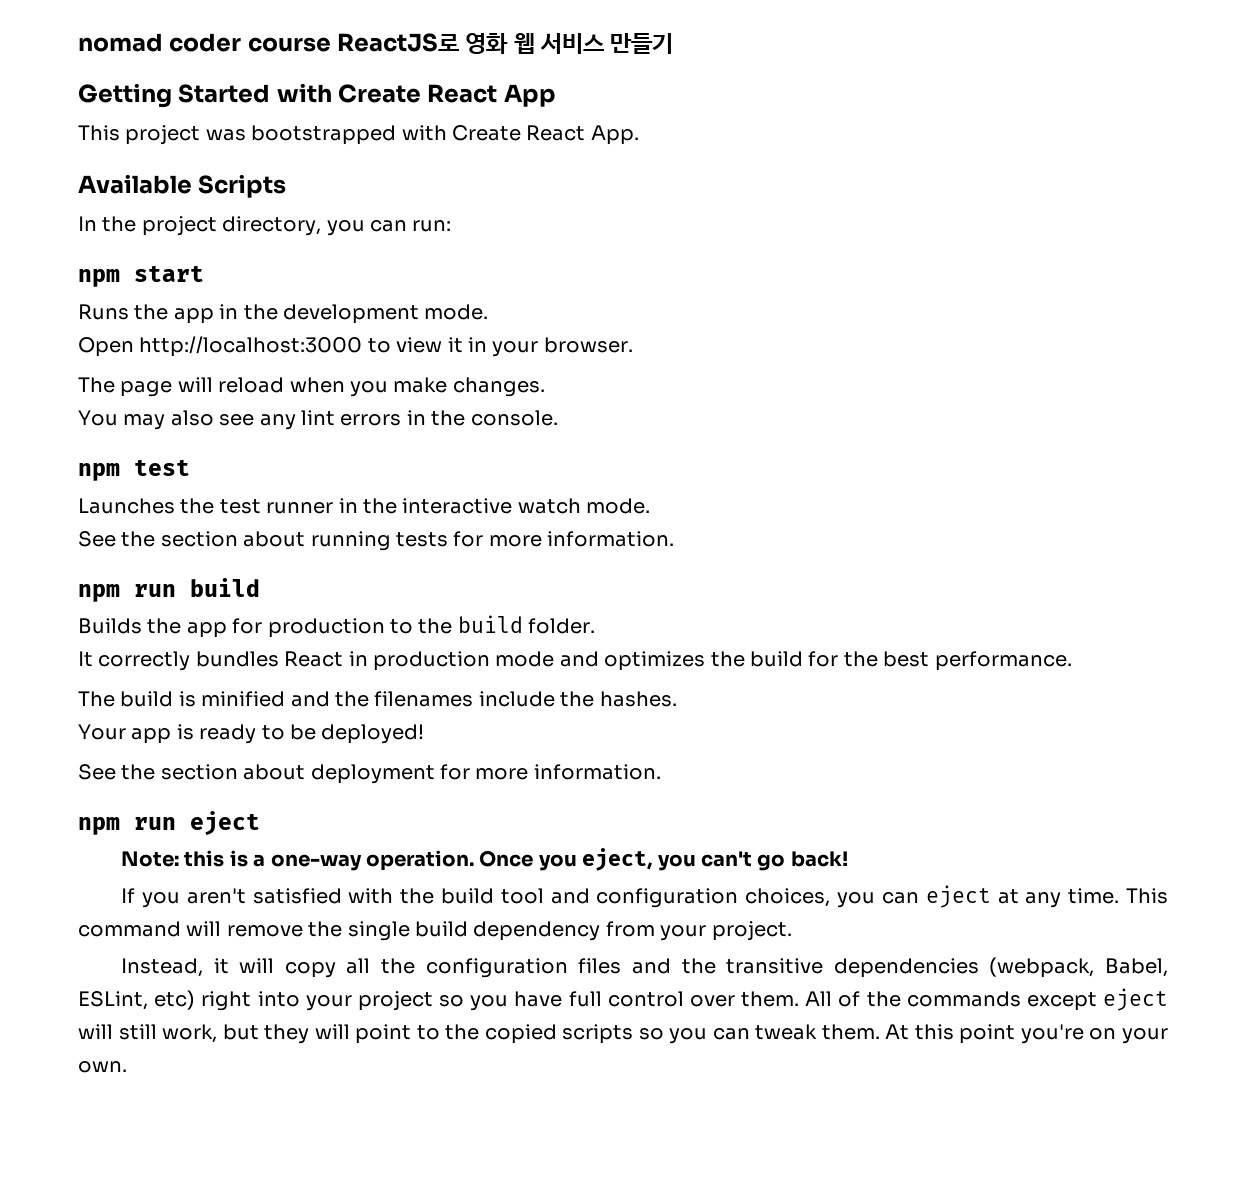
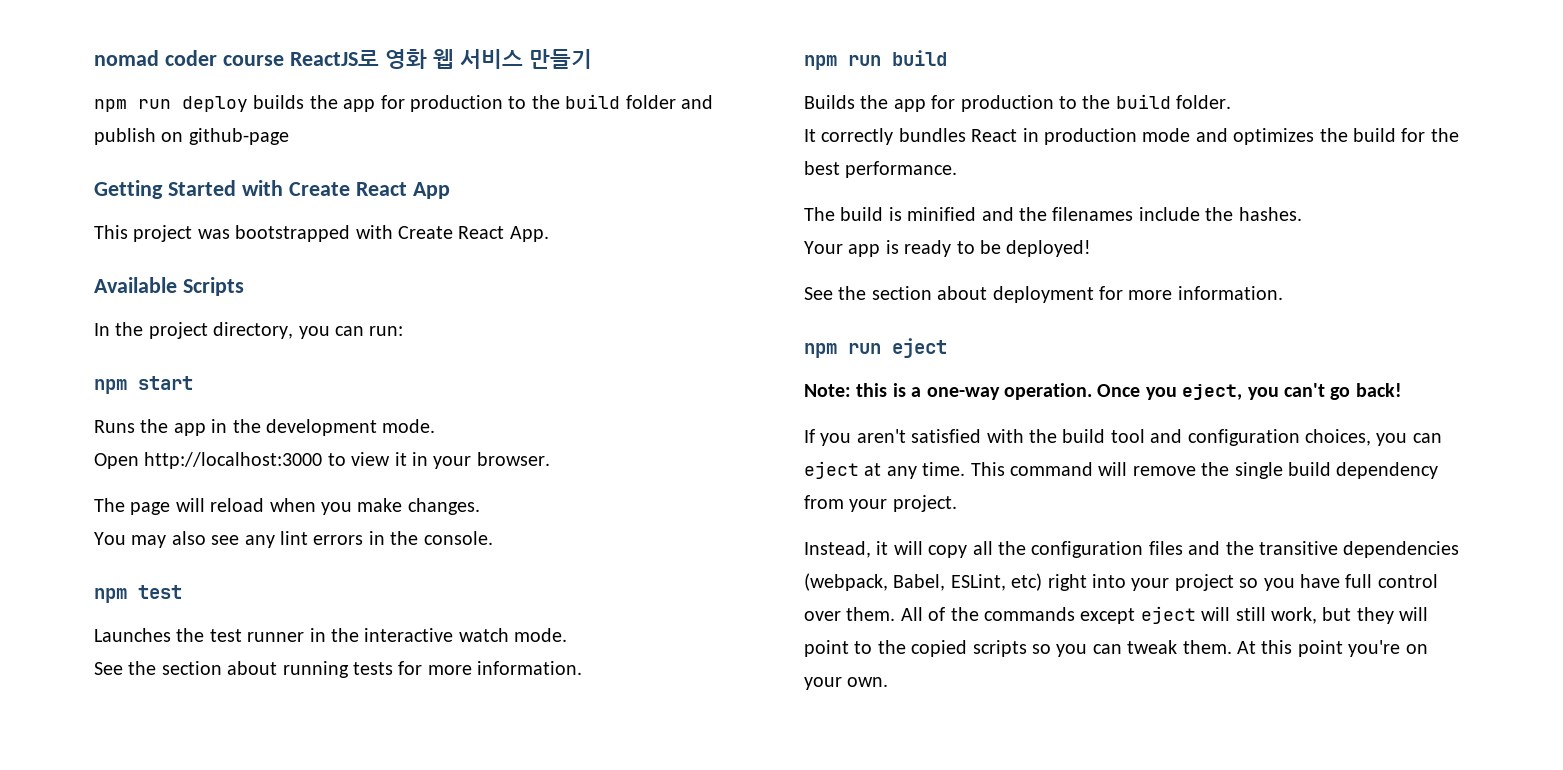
(674, 43) none -> [94,94,713,112] [94,128,289,145] // npm run deploy builds the app for production to the build folder and publish on github-page

